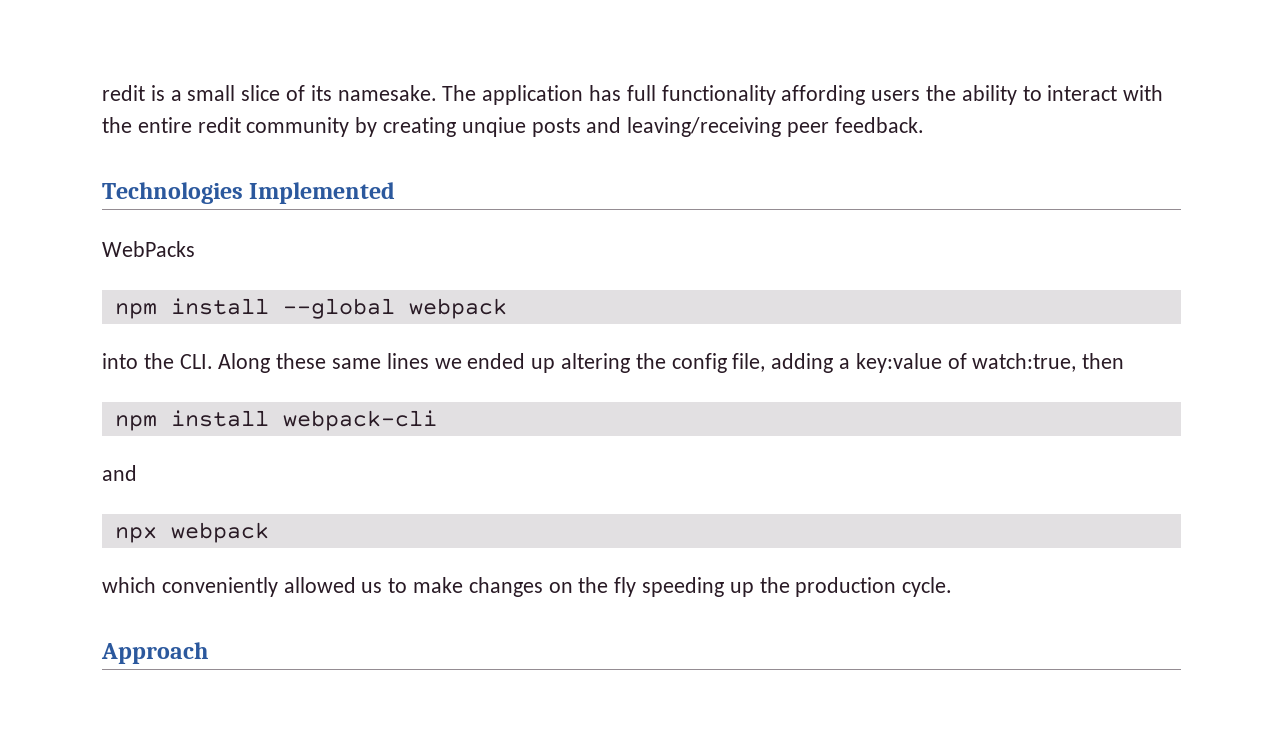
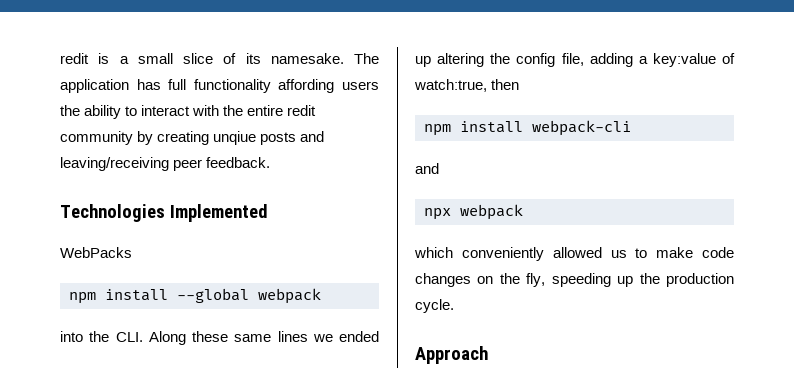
(464, 585) none -> [702,247,734,258] code
[614,577,637,597] fly -> [526,273,546,287] fly,

